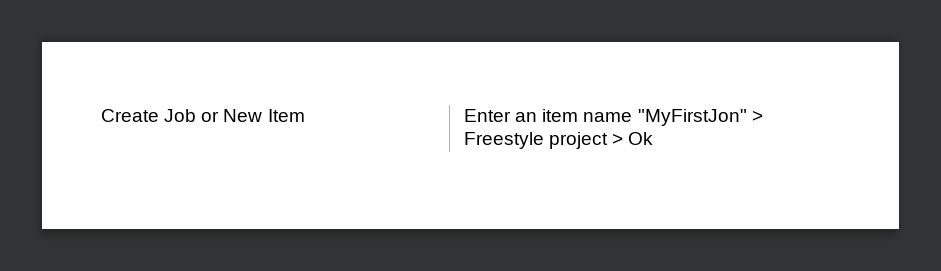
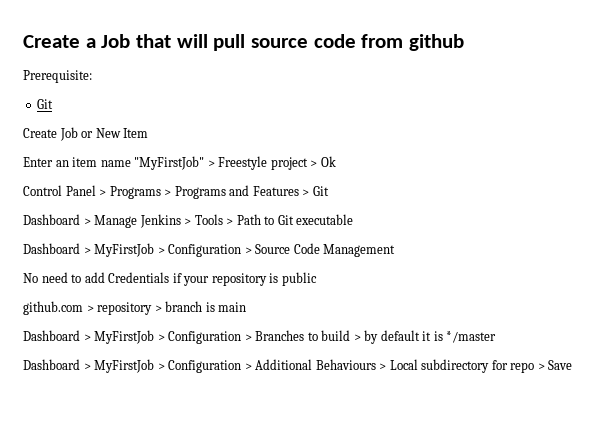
[101,109,159,122] Create -> [23,34,465,51] [23,70,92,83] [37,99,54,109] [23,128,57,138] Create a Job that will pull source code from github // Prerequisite: // Git // Create
[637,109,747,126] "MyFirstJon" -> [134,156,205,170] "MyFirstJob"
(654, 138) none -> [23,185,329,199] [23,214,354,228] [23,243,396,257] [23,272,317,286] [23,301,247,315] [23,330,497,344] [23,359,573,373] // Control Panel > Programs > Programs and Features > Git // Dashboard > Manage Jenkins > Tools > Path to Git executable // Dashboard > MyFirstJob > Configuration > Source Code Management // No need to add Credentials if your repository is public // github.com > repository > branch is main // Dashboard > MyFirstJob > Configuration > Branches to build > by default it is */master // Dashboard > MyFirstJob > Configuration > Additional Behaviours > Local subdirectory for repo > Save

